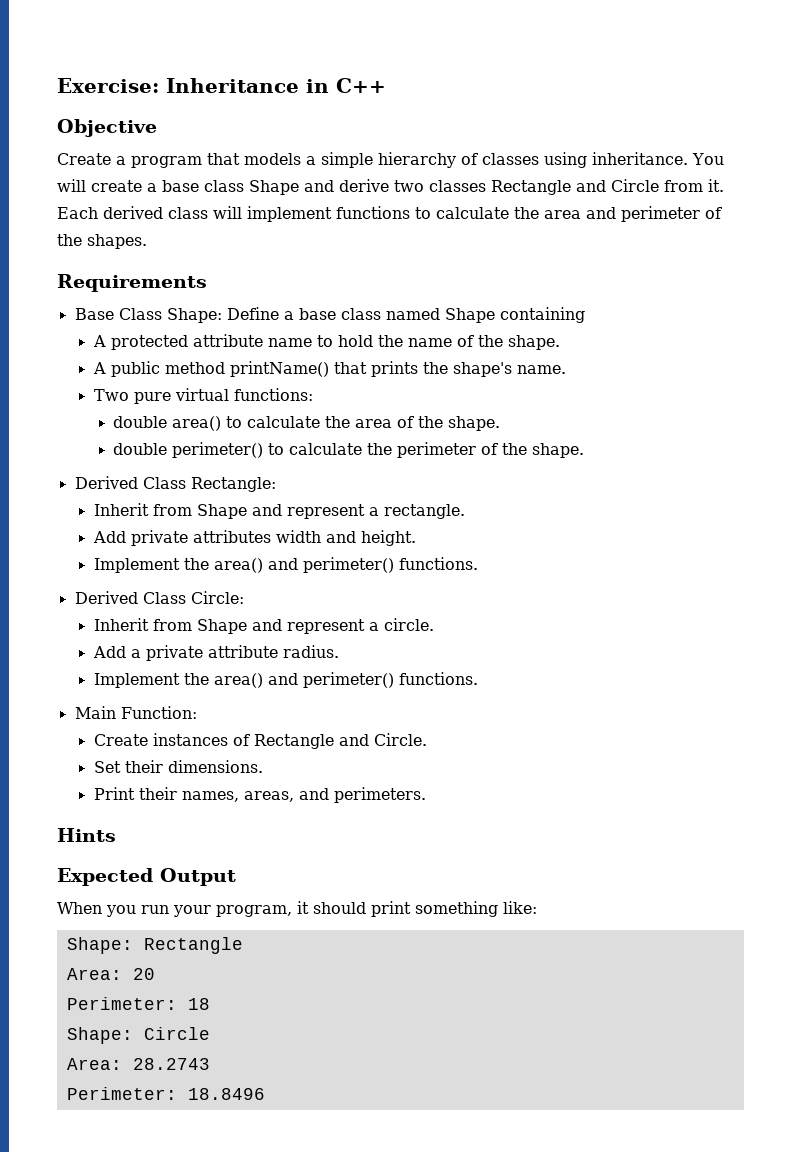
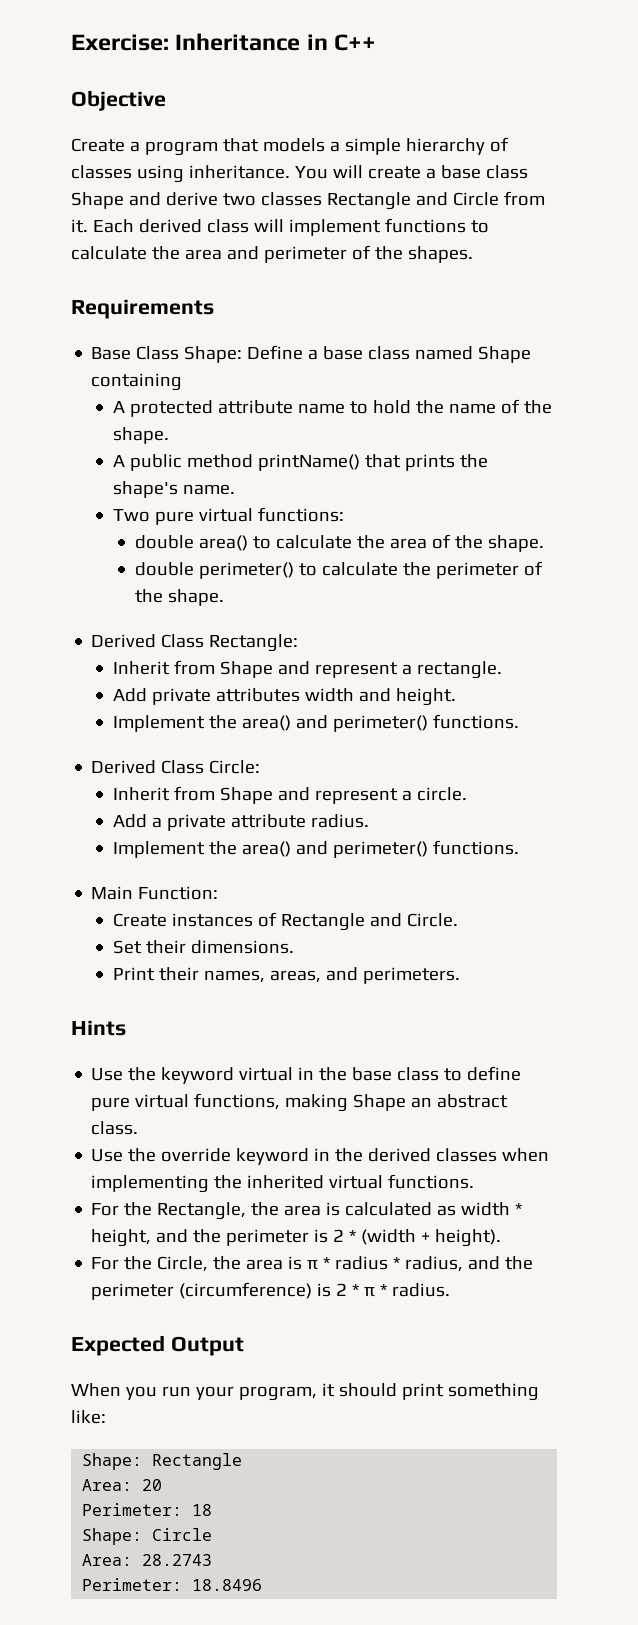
(116, 835) none -> [91,1066,522,1084] [91,1093,509,1112] [91,1121,139,1135] [91,1148,550,1165] [91,1174,475,1193] [91,1202,523,1220] [91,1229,502,1247] [91,1256,534,1272] [91,1282,451,1300] // Use the keyword virtual in the base class to define pure virtual functions, making Shape an abstract class. // Use the override keyword in the derived classes when implementing the inherited virtual functions. // For the Rectangle, the area is calculated as width * height, and the perimeter is 2 * (width + height). // For the Circle, the area is π * radius * radius, and the perimeter (circumference) is 2 * π * radius.

